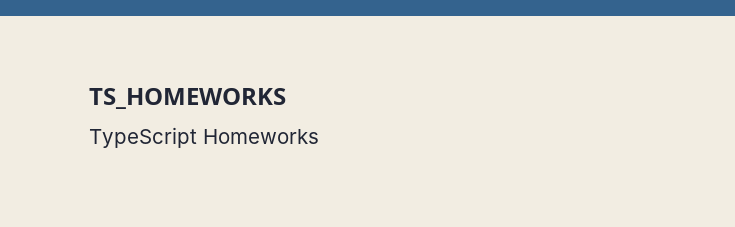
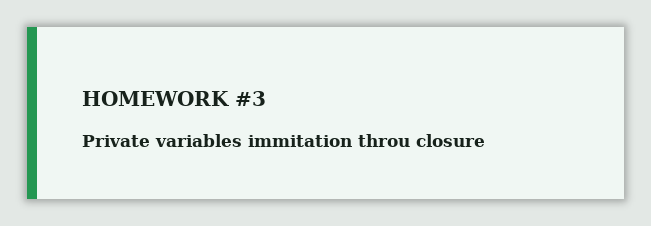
[89,88,286,109] [89,127,319,148] TS_HOMEWORKS // TypeScript Homeworks -> [82,91,266,106] [82,134,485,147] HOMEWORK #3 // Private variables immitation throu closure

